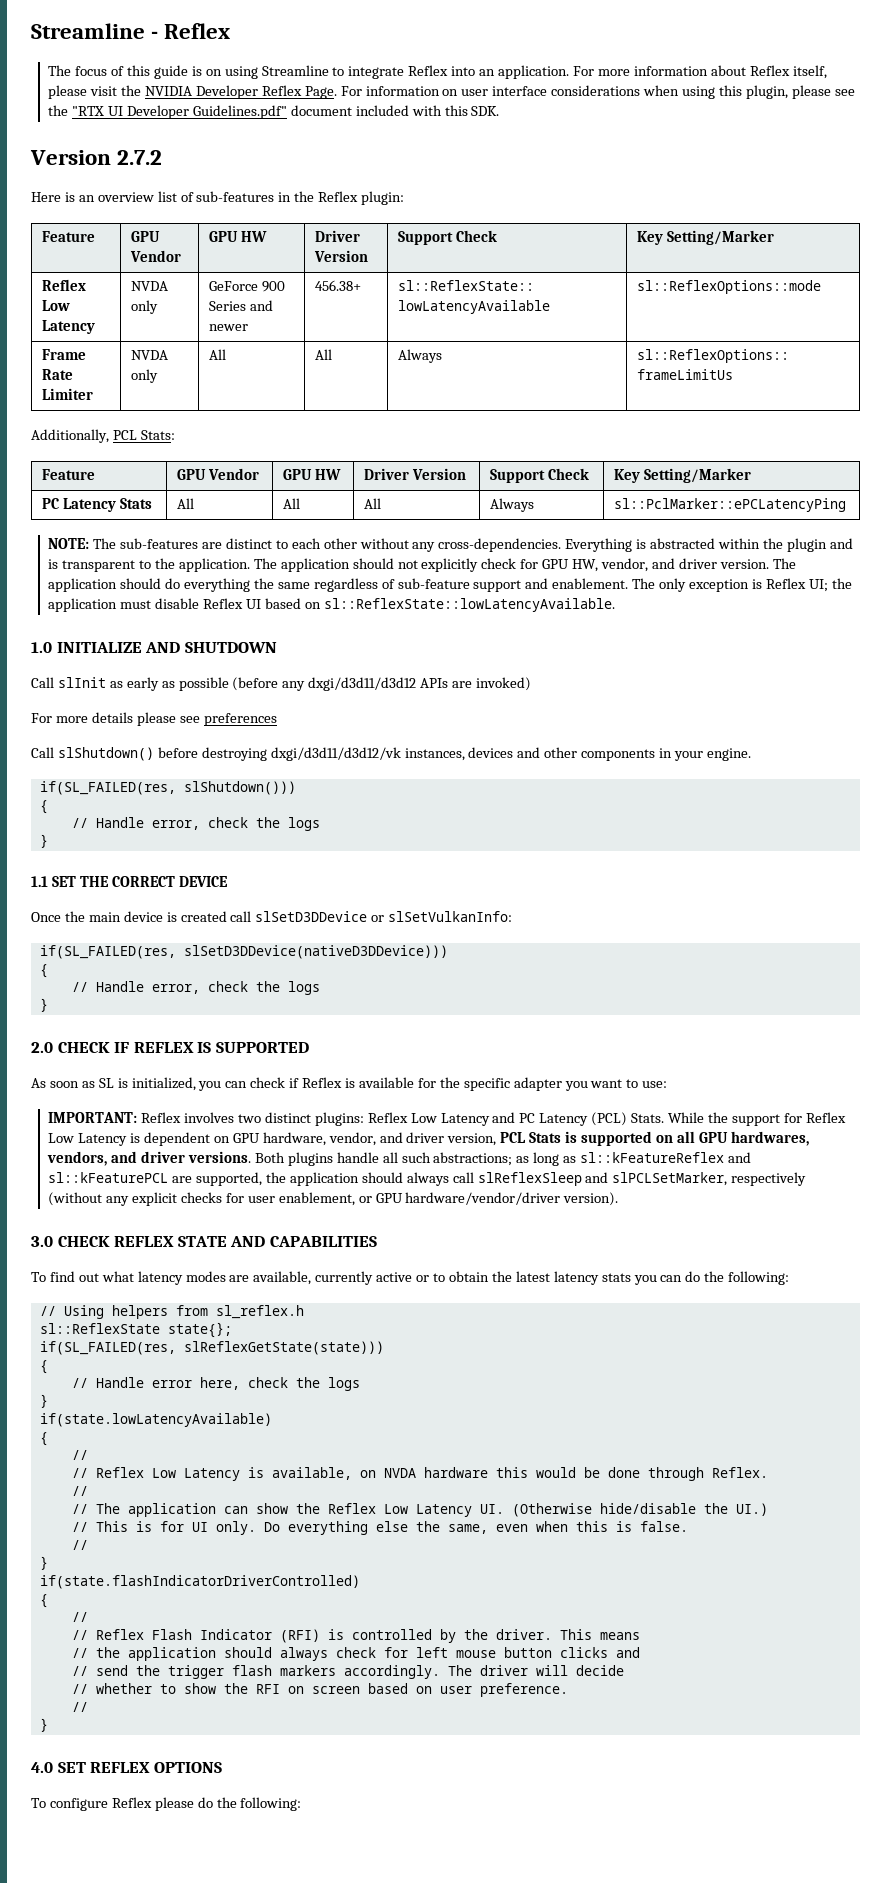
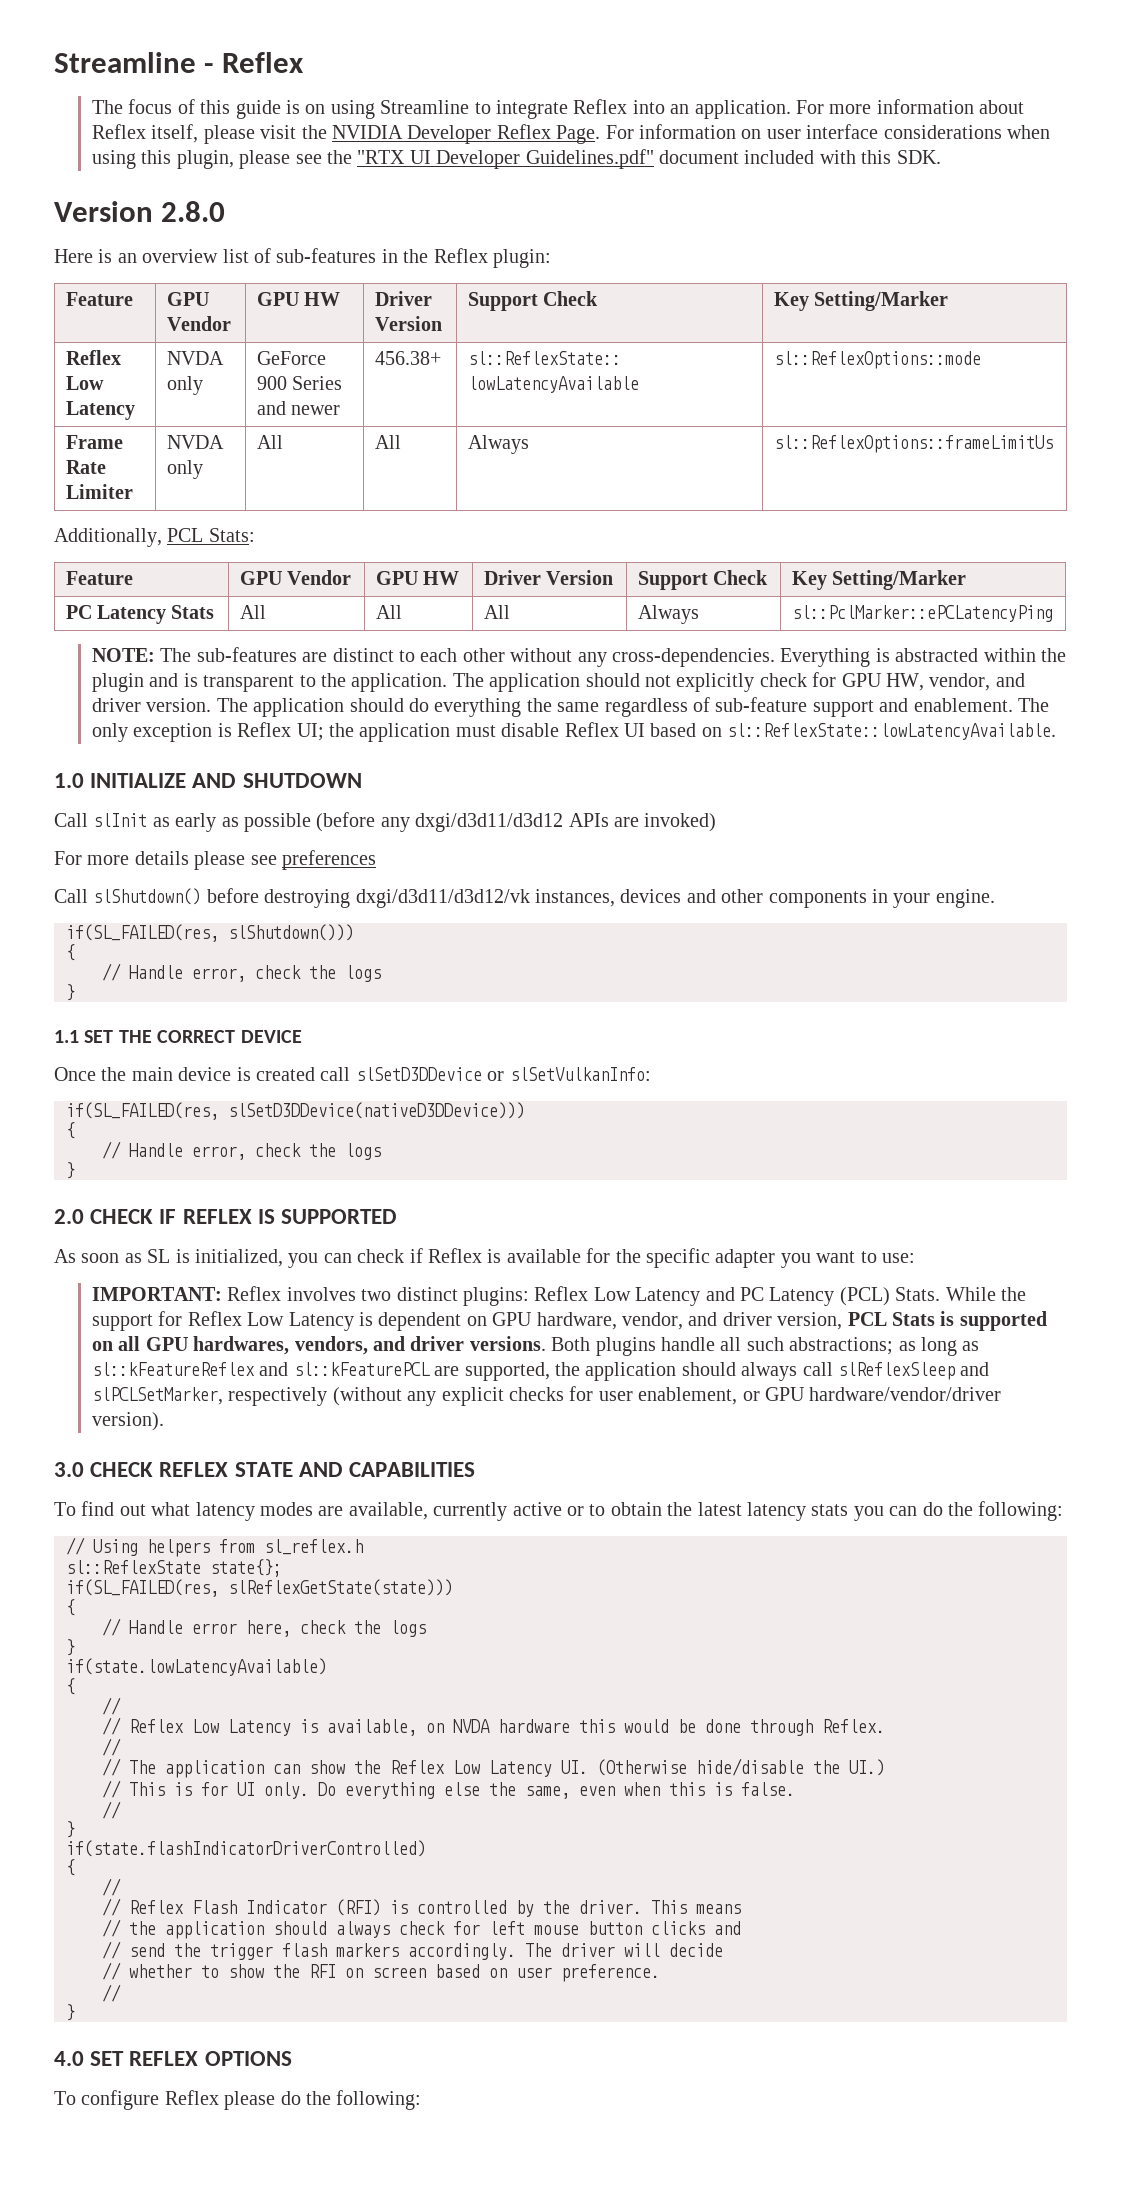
[117,150,163,165] 2.7.2 -> [161,201,226,222] 2.8.0

